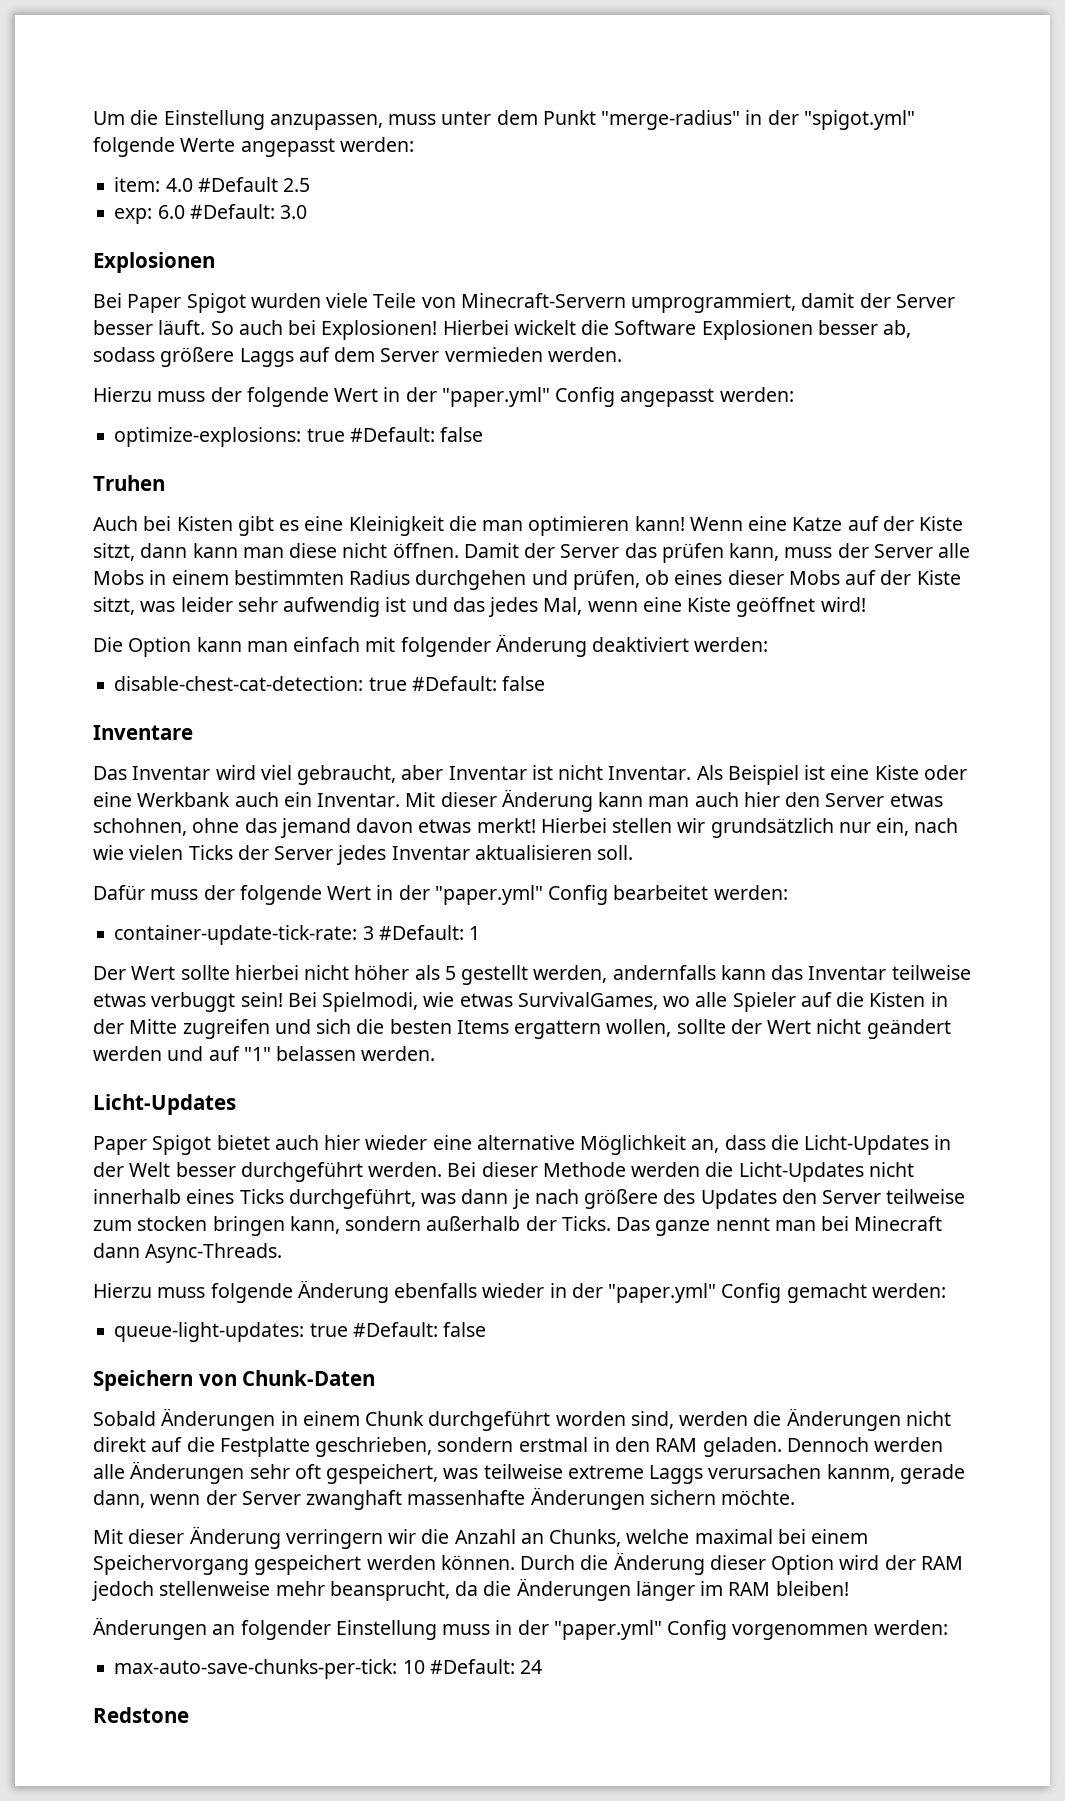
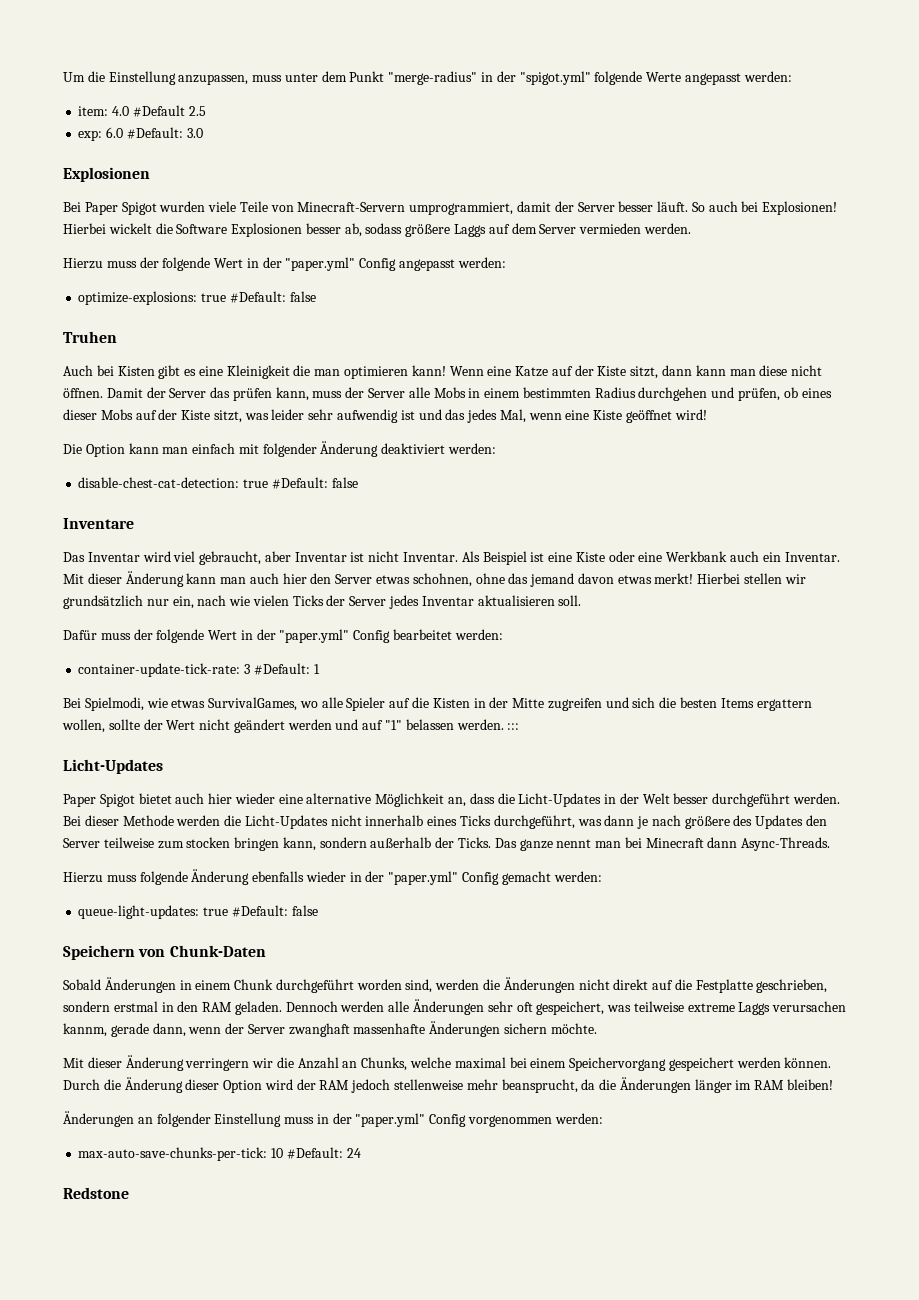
[93,965,971,985] [93,992,283,1012] Der Wert sollte hierbei nicht höher als 5 gestellt werden, andernfalls kann das Inventar teilweise etwas verbuggt sein! -> (320, 669) none
(436, 1053) none -> [507,723,520,730] :::

